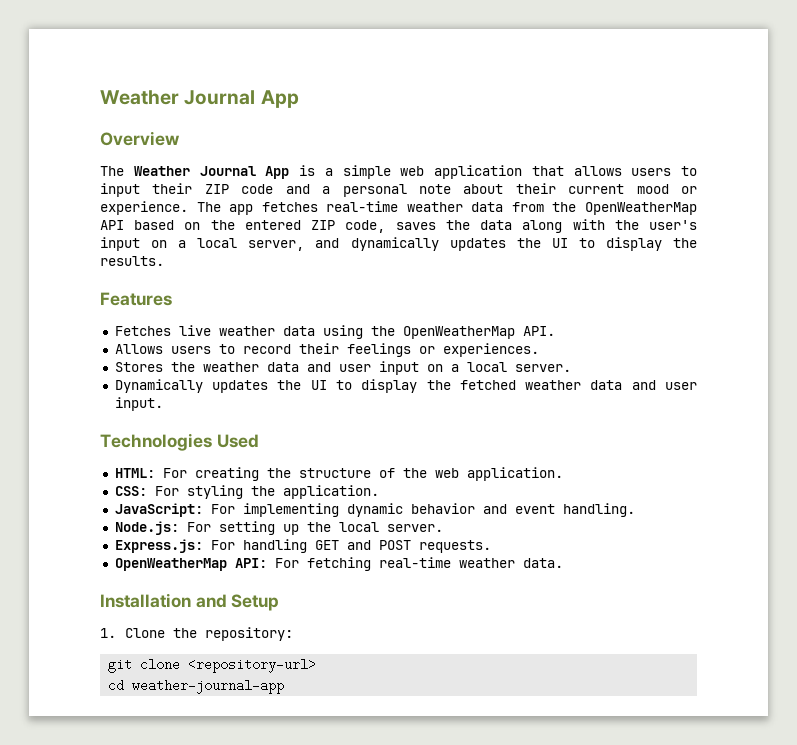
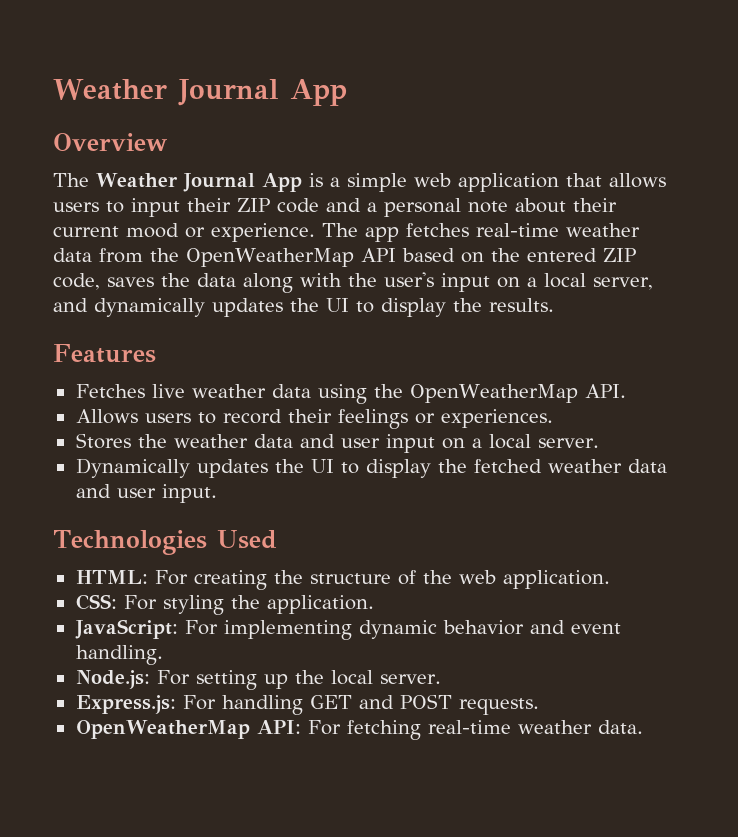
[100,593,280,611] [100,627,293,641] [108,658,317,673] [108,679,285,694] // Installation and Setup // 1. Clone the repository: // git clone <repository-url> // cd weather-journal-app -> (643, 727) none

